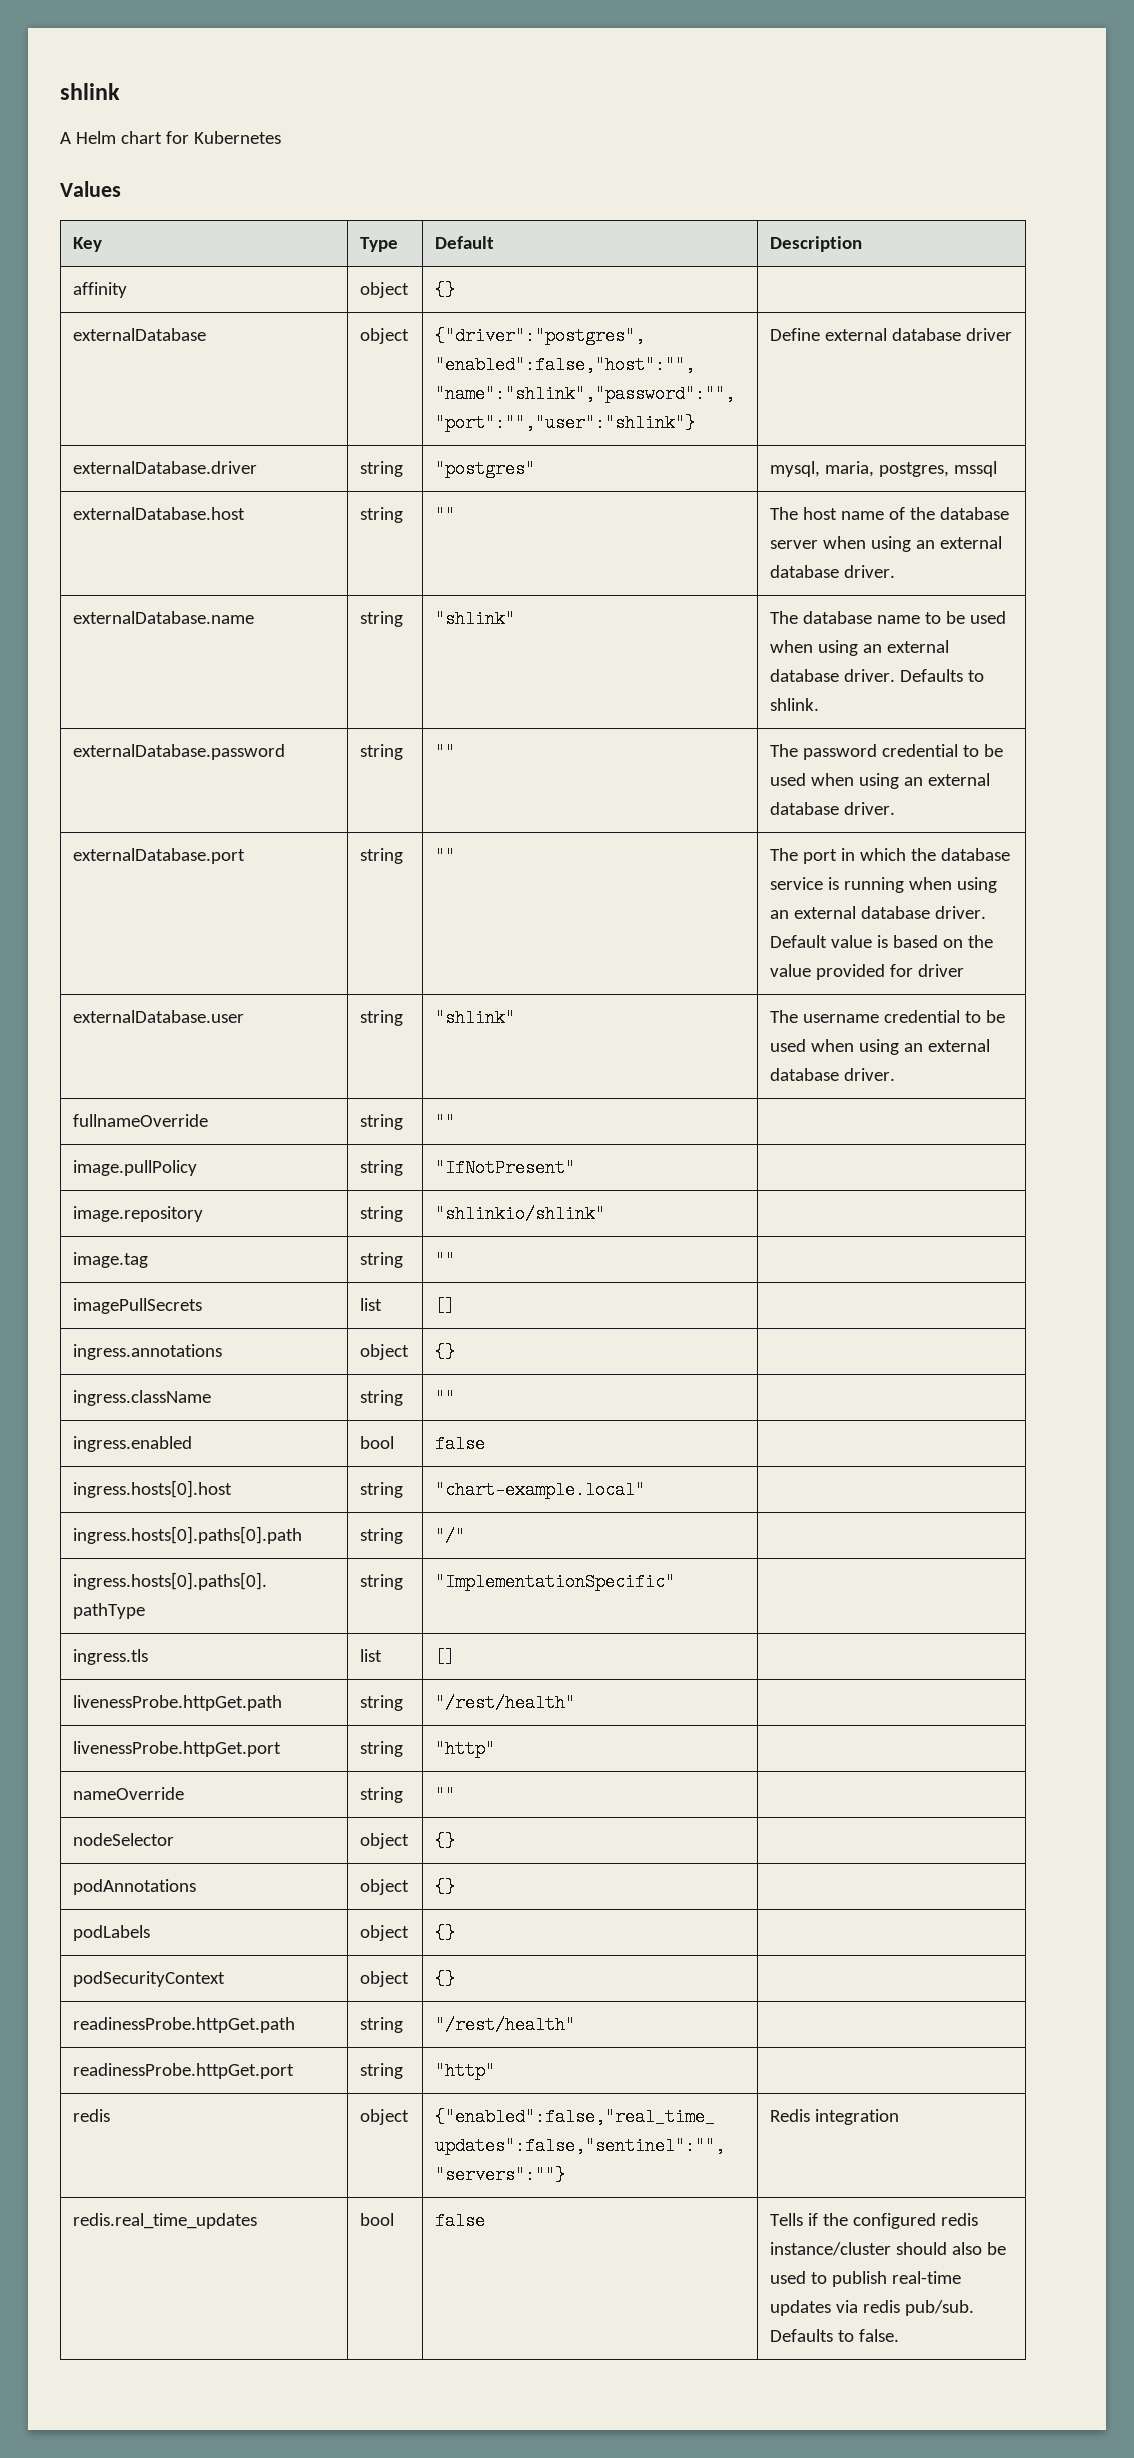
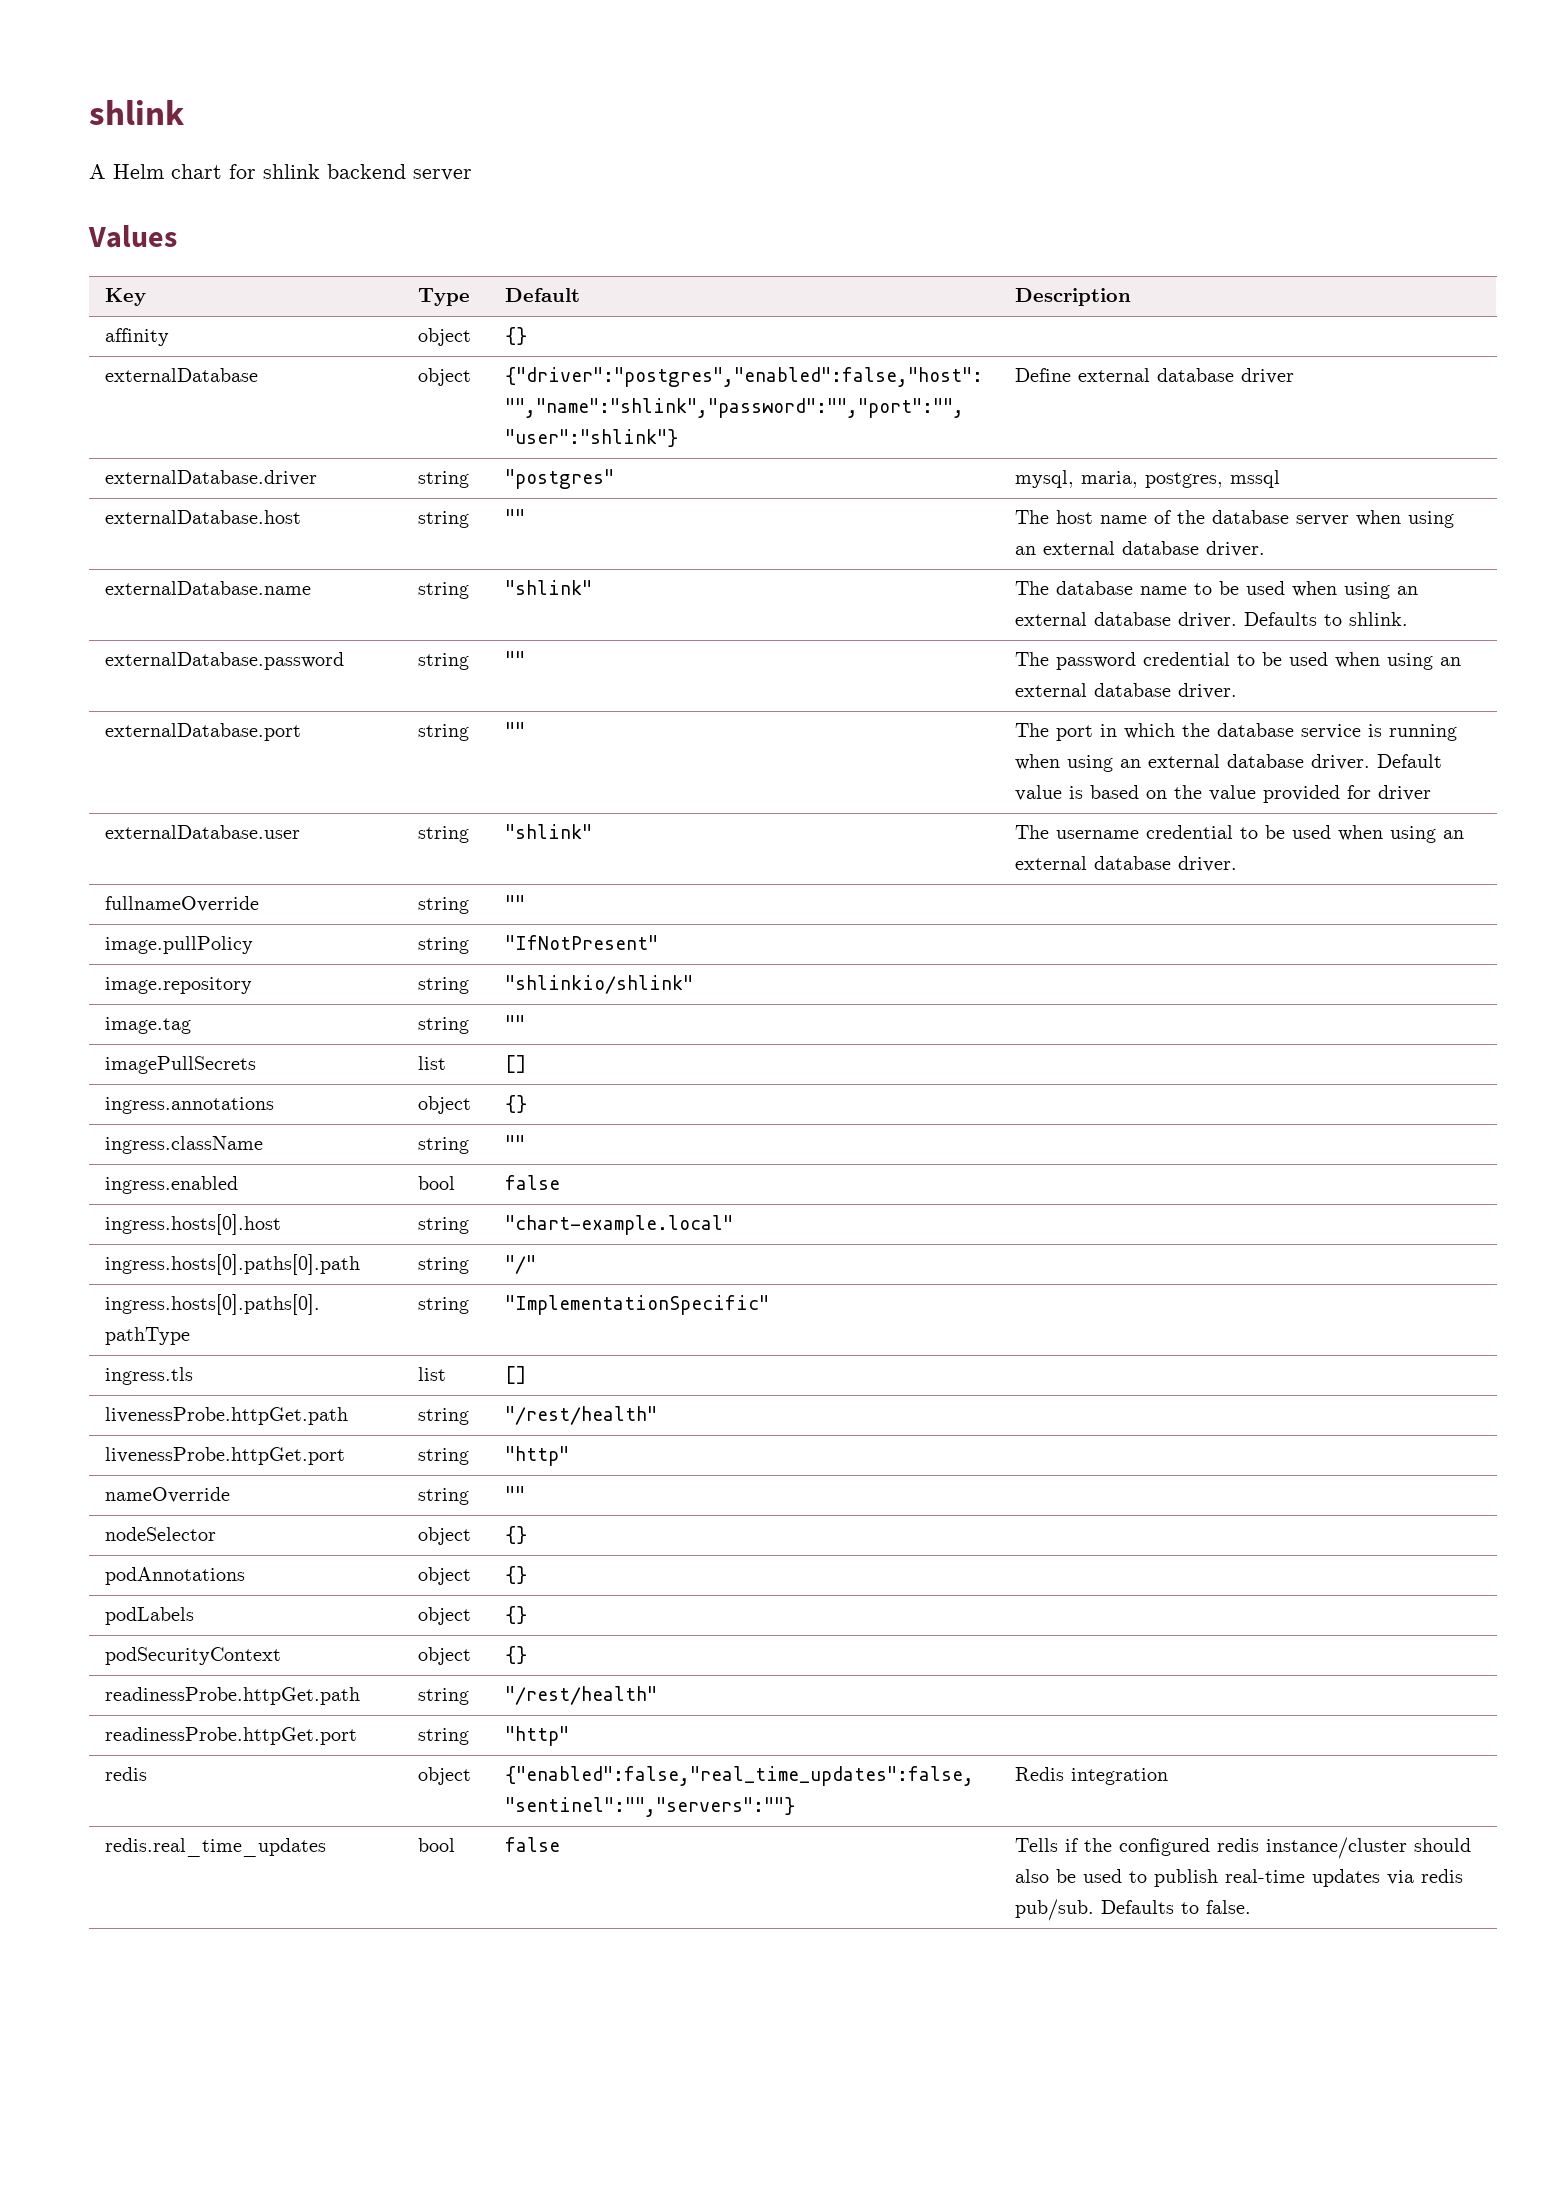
[193,131,281,144] Kubernetes -> [263,164,472,181] shlink backend server

